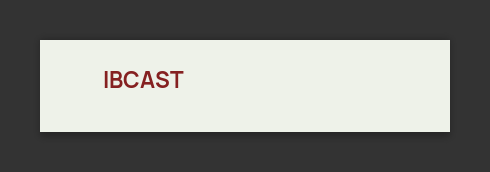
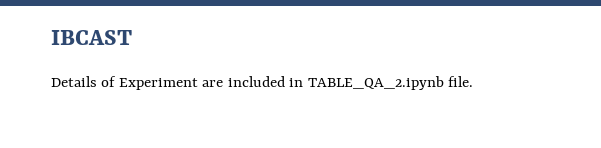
(184, 79) none -> [51,76,474,90] // Details of Experiment are included in TABLE_QA_2.ipynb file.

